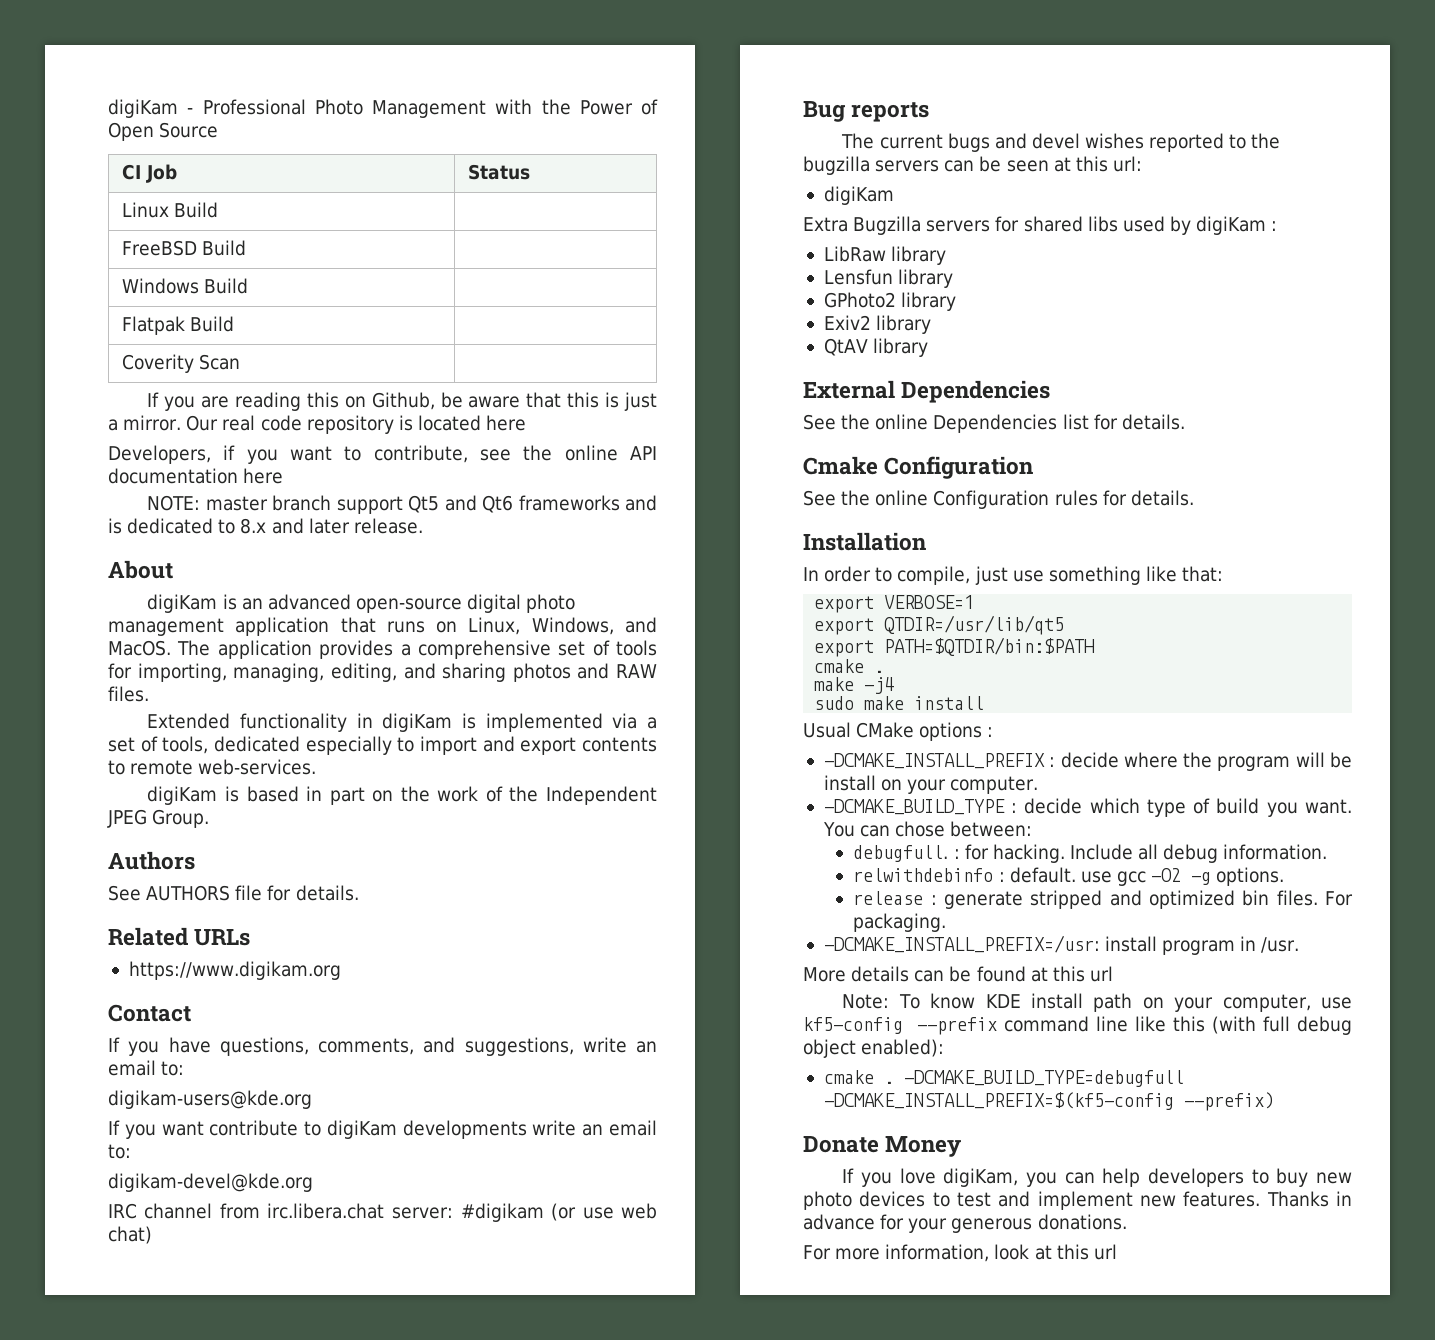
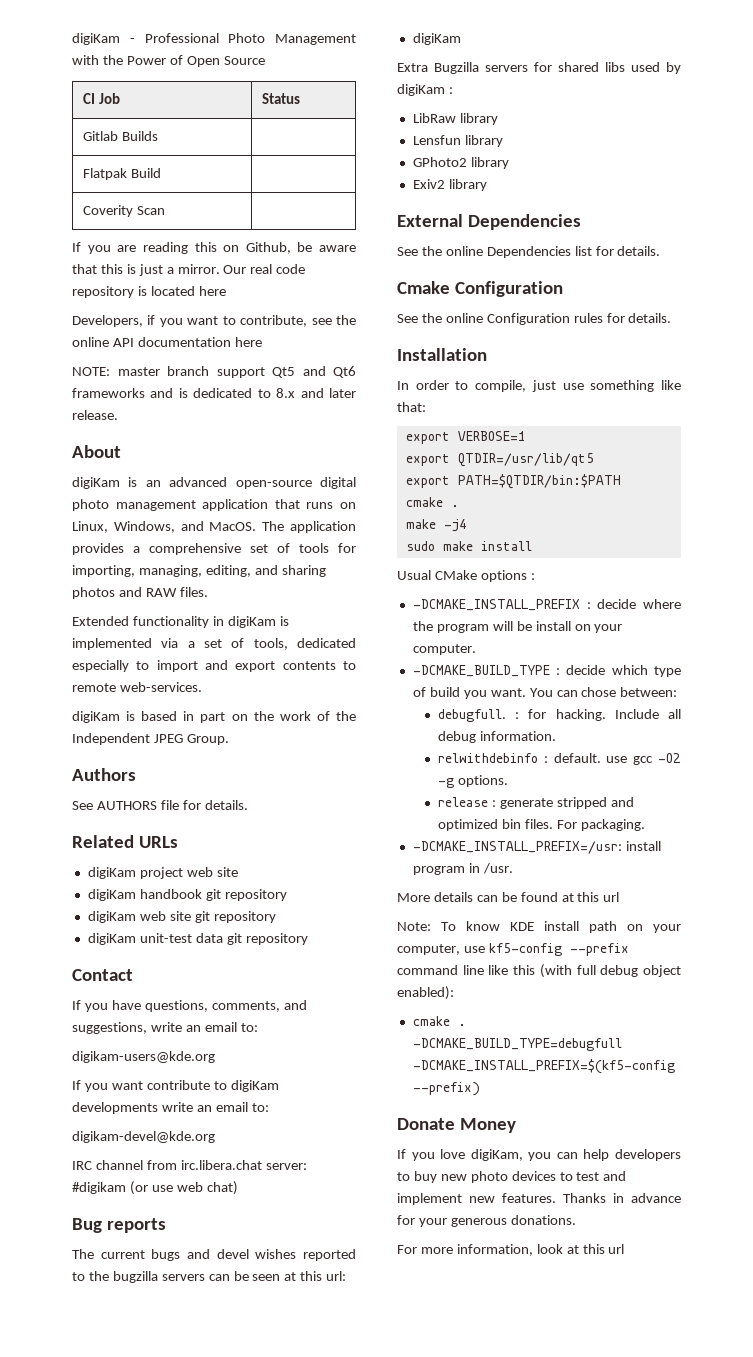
[121,202,219,218] [121,240,247,256] [121,278,249,294] Linux Build | // FreeBSD Build | // Windows Build -> [83,131,159,141] Gitlab Builds
[128,961,341,980] https://www.digikam.org -> [87,867,238,879] [87,889,287,901] [87,911,276,923] [87,933,308,945] digiKam project web site // digiKam handbook git repository // digiKam web site git repository // digiKam unit-test data git repository
[823,338,929,357] // QtAV library -> (487, 185) none

